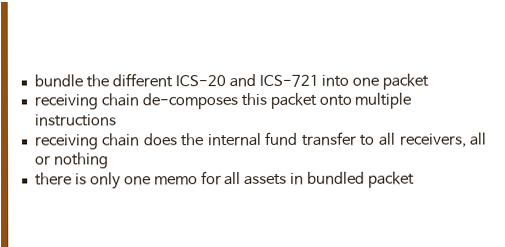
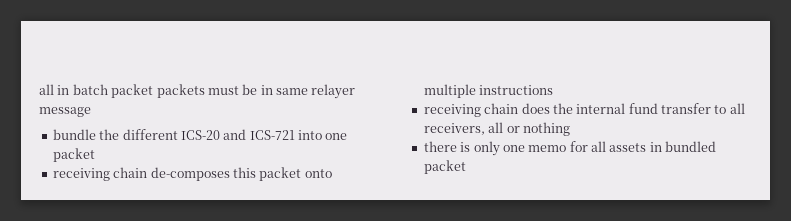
(33, 81) none -> [39,84,356,99] [39,107,91,117] all in batch packet packets must be in same relayer message //

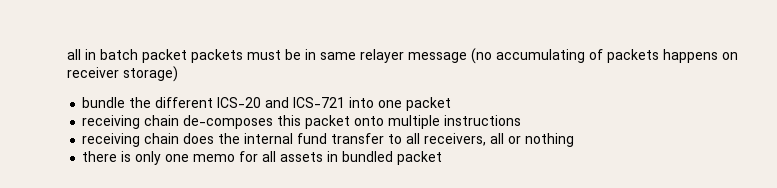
(91, 112) none -> [471,48,738,64] [67,66,178,82] (no accumulating of packets happens on receiver storage)

